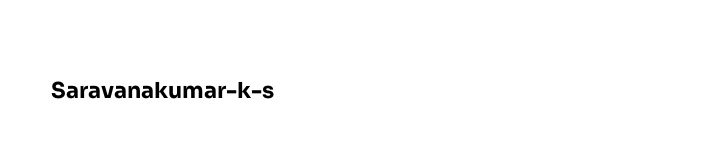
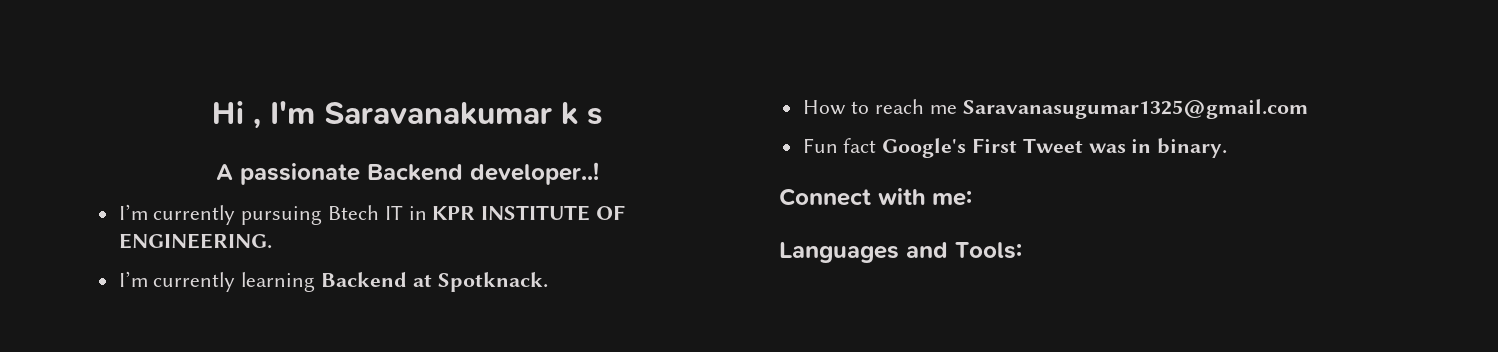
[51,81,274,99] Saravanakumar-k-s -> [212,101,602,129] [215,162,599,185] [118,204,626,225] [118,233,272,249] [118,271,548,292] [802,99,1308,119] [802,138,1228,158] [779,188,972,206] [779,242,1022,263] Hi , I'm Saravanakumar k s // A passionate Backend developer..! // I’m currently pursuing Btech IT in KPR INSTITUTE OF ENGINEERING. // I’m currently learning Backend at Spotknack. // How to reach me Saravanasugumar1325@gmail.com // Fun fact Google's First Tweet was in binary. // Connect with me: // Languages and Tools:

